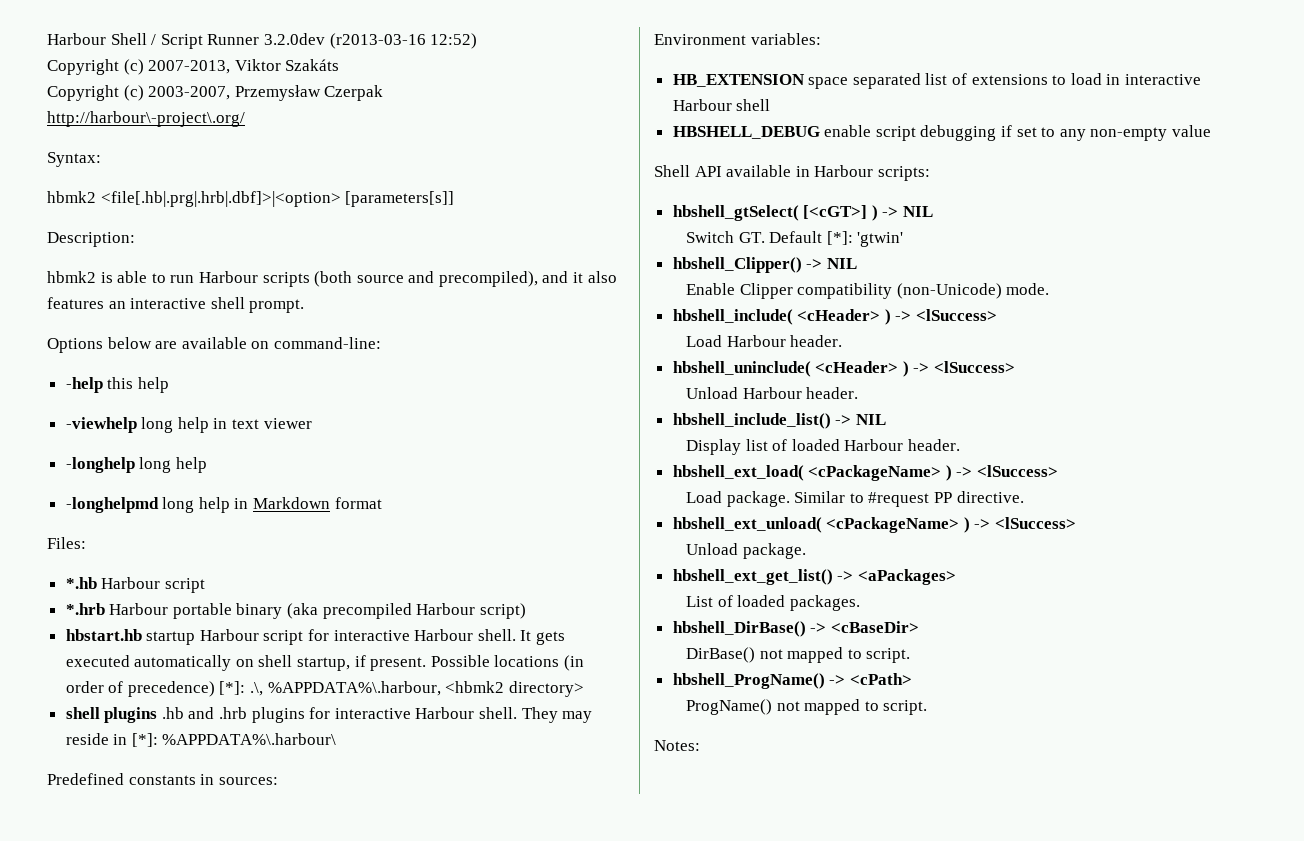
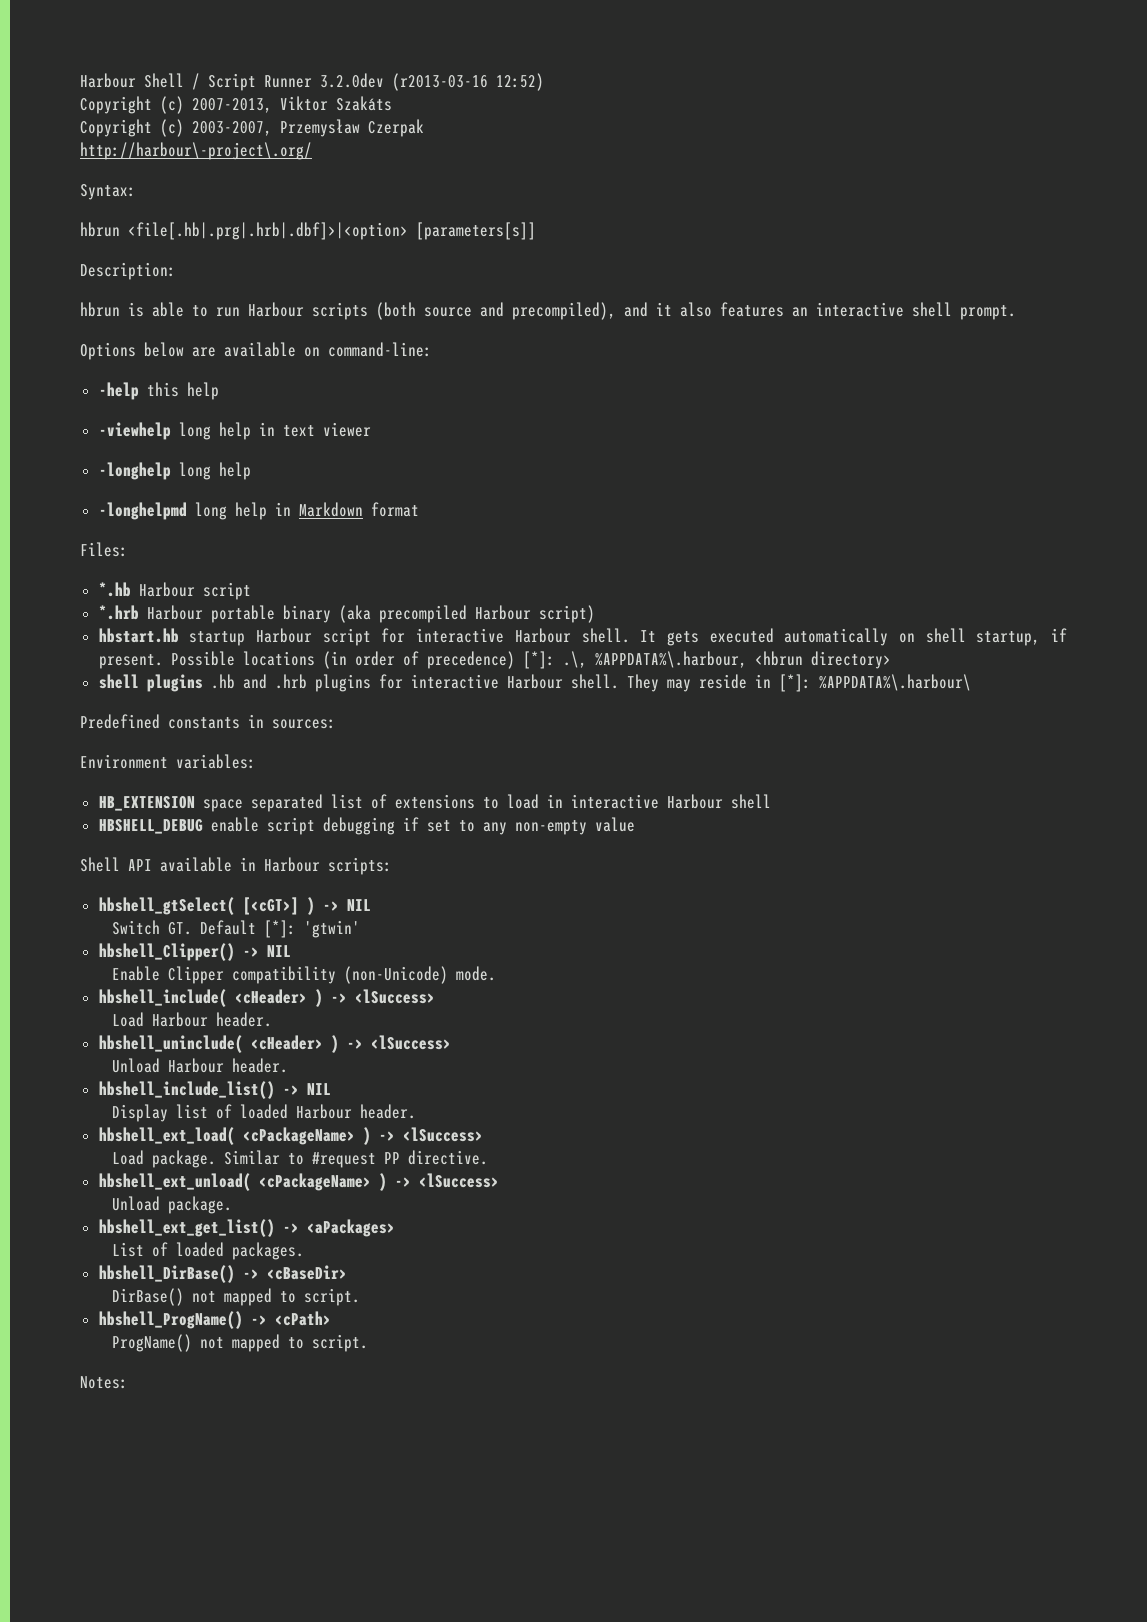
[47,191,96,203] hbmk2 -> [80,222,120,237] hbrun
[47,271,96,283] hbmk2 -> [80,302,120,317] hbrun
[445,681,505,693] <hbmk2 -> [754,651,803,666] <hbrun

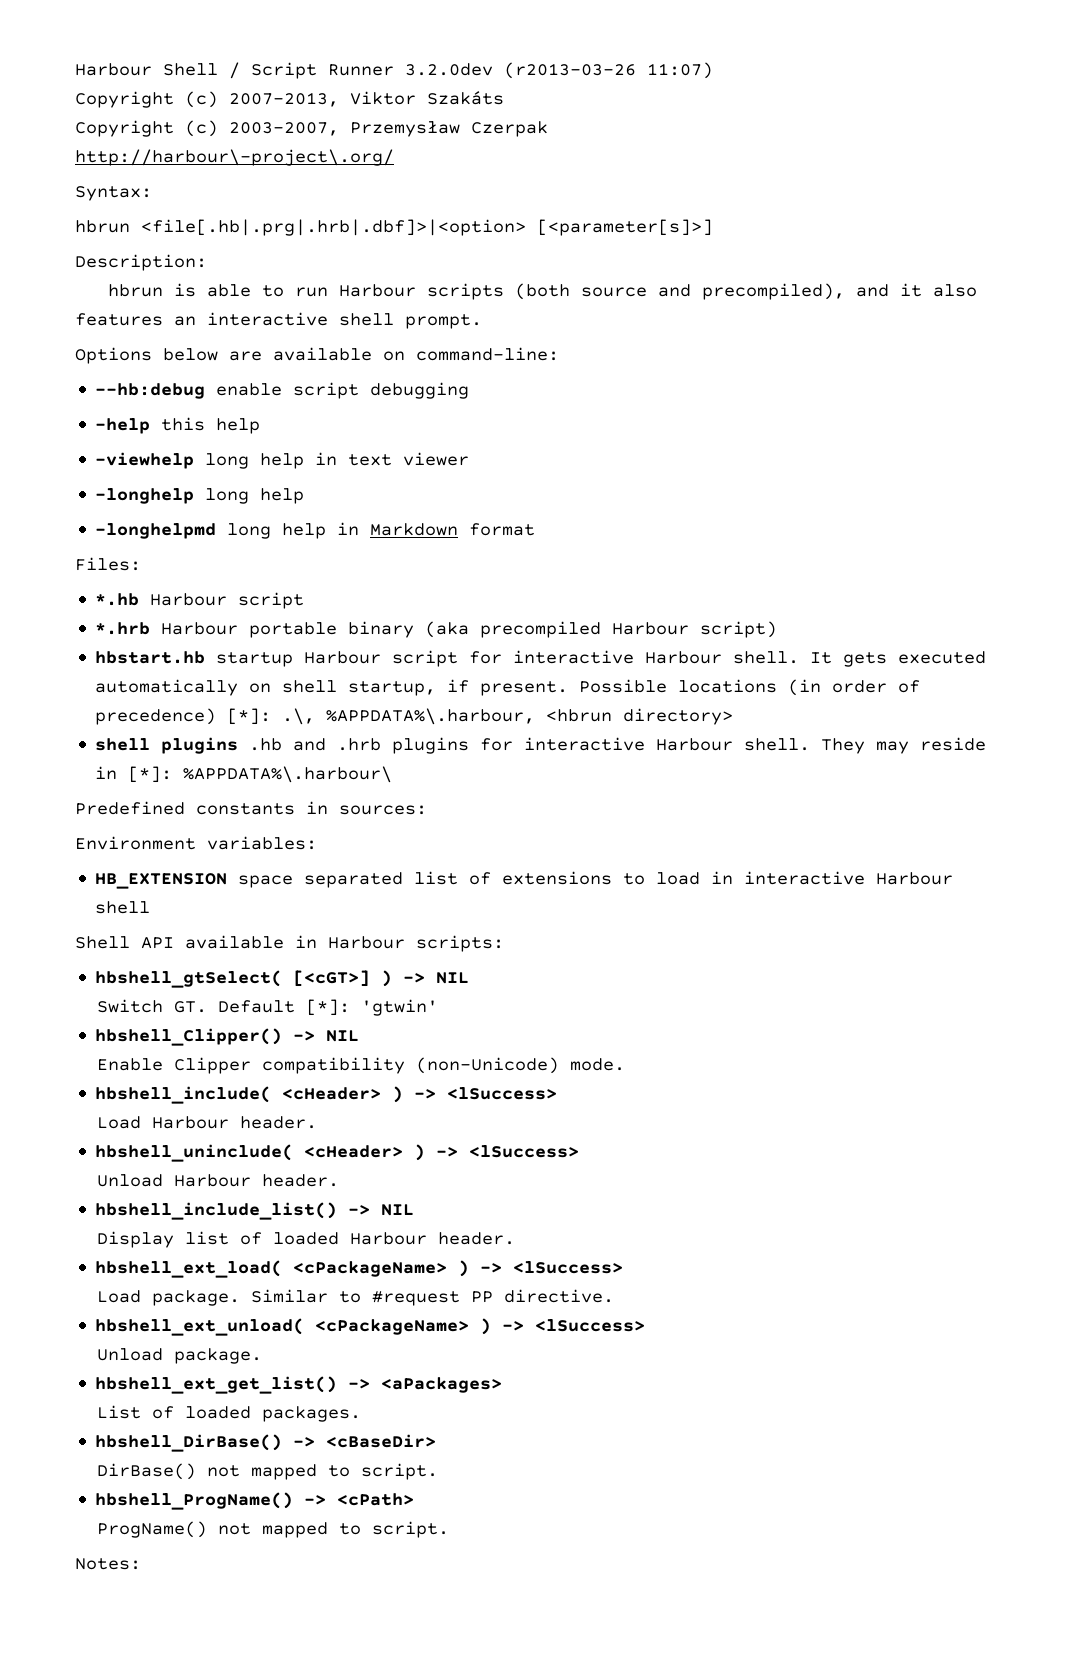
[392,73,544,91] (r2013-03-16 12:52) -> [504,62,713,79] (r2013-03-26 11:07)
[416,222,536,240] [parameters[s]] -> [537,219,713,236] [<parameter[s]>]
(432, 349) none -> [95,382,470,399] // --hb:debug enable script debugging
[98,817,635,835] // HBSHELL_DEBUG enable script debugging if set to any non-empty value -> (151, 907) none

